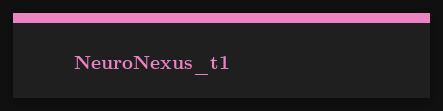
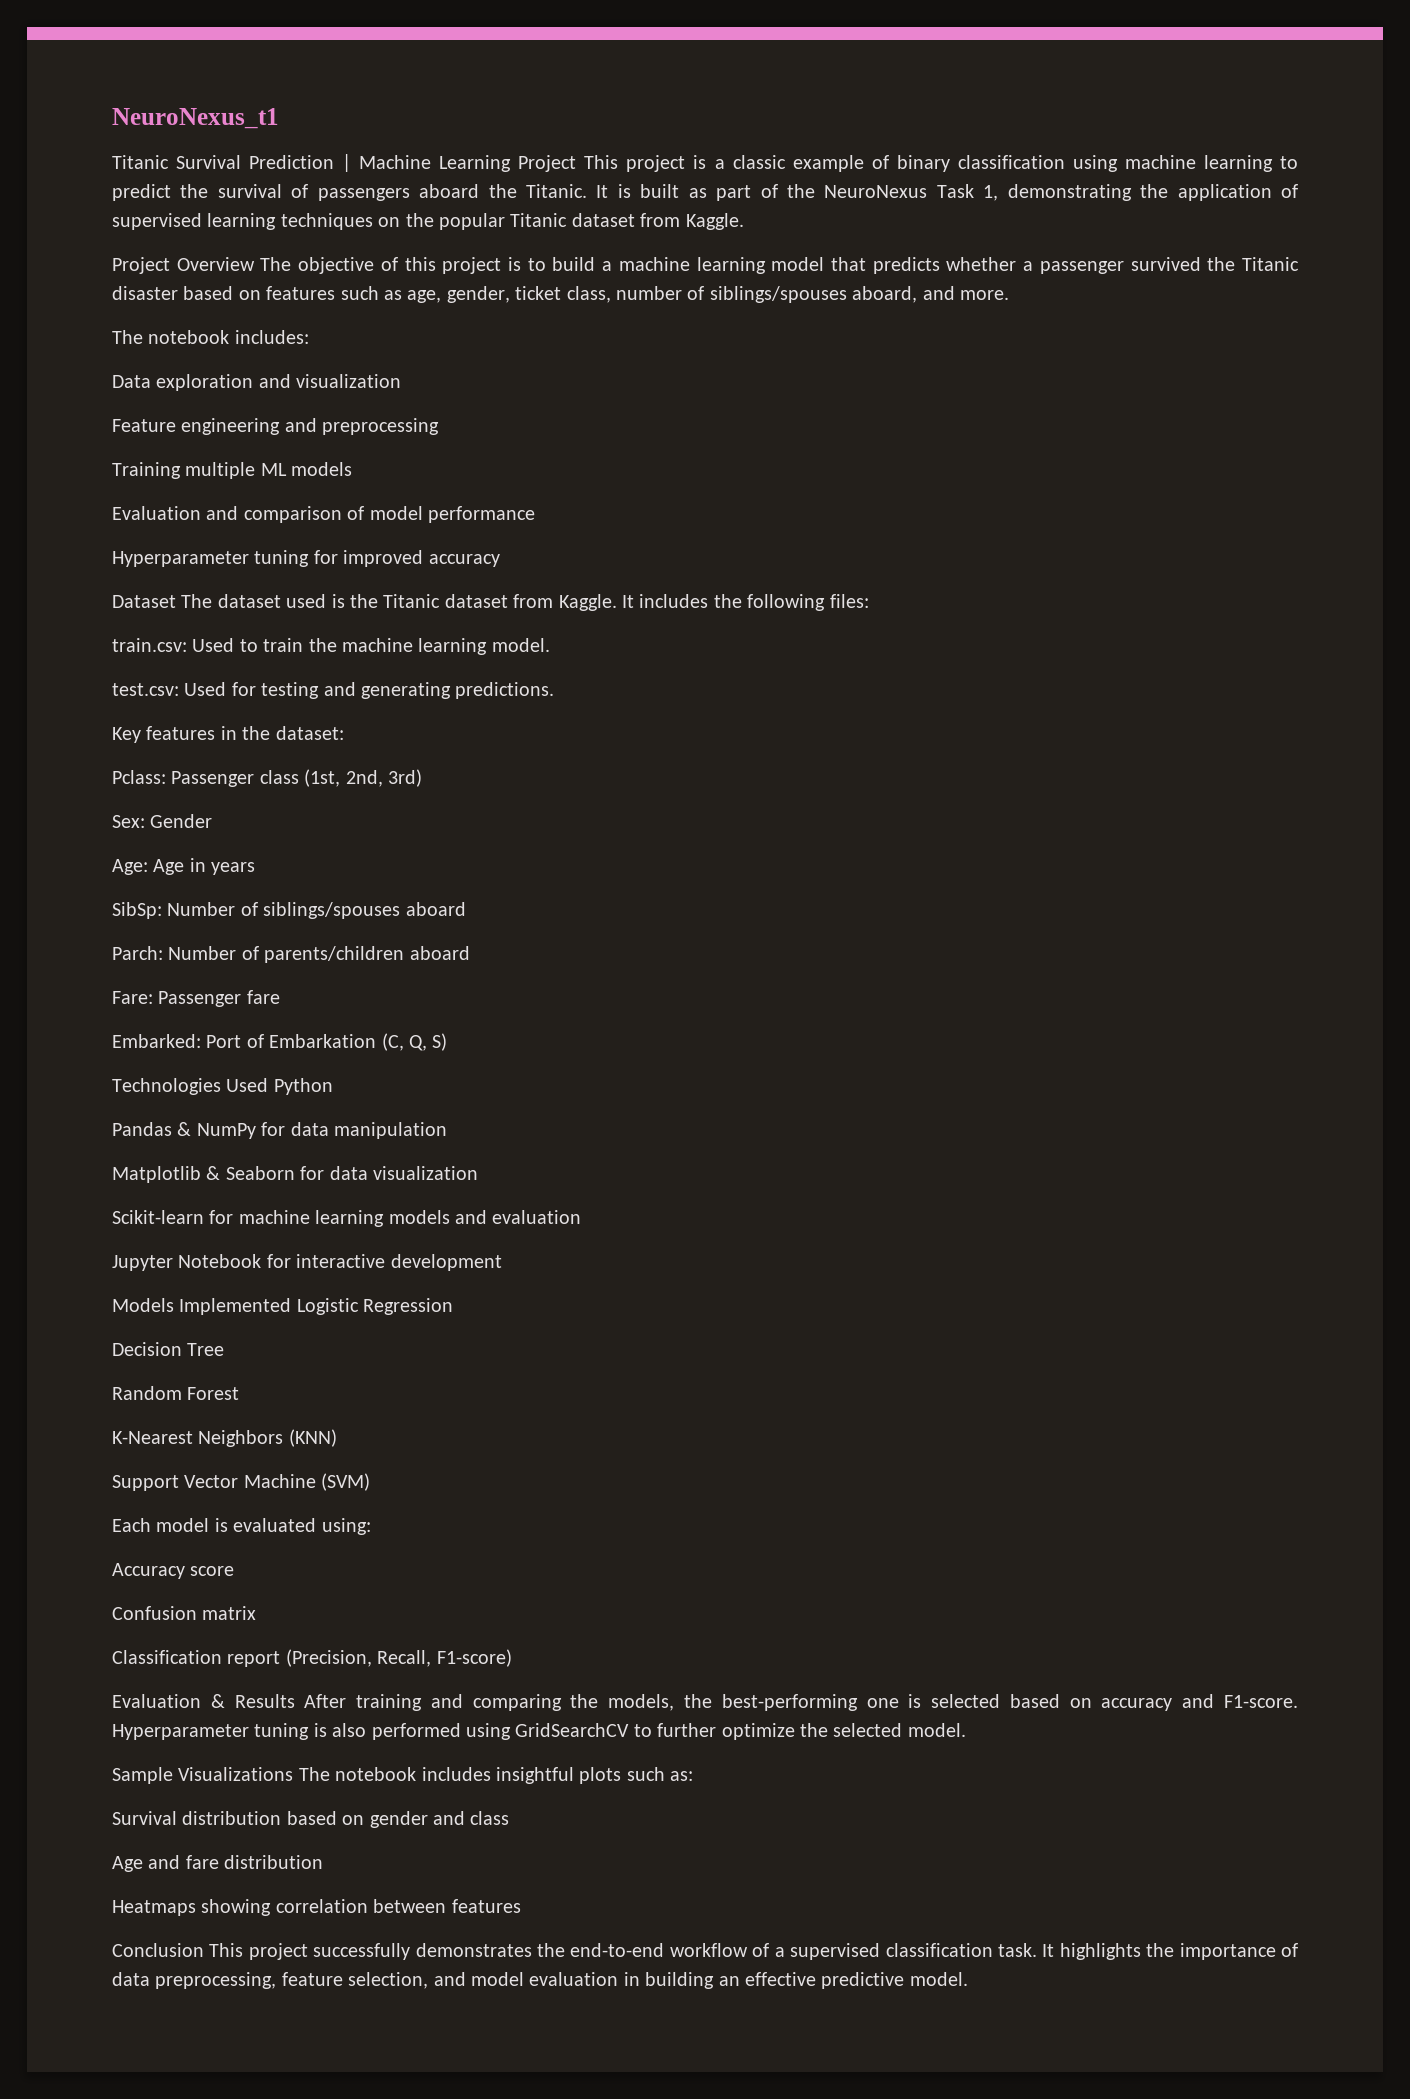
(230, 65) none -> [112,154,1298,172] [112,184,1298,201] [112,213,744,230] [112,257,1299,274] [112,286,1009,303] [112,330,309,344] [112,374,402,391] [112,418,440,435] [112,462,353,479] [112,506,535,523] [112,550,500,567] [112,594,869,611] [112,638,550,655] [112,682,555,699] [112,726,344,743] [112,769,422,787] [112,814,213,828] [112,858,256,875] [112,902,466,919] [112,946,470,963] [112,990,280,1007] [112,1033,448,1051] [112,1078,333,1095] [112,1122,447,1139] [112,1166,478,1183] [112,1210,582,1227] [112,1254,502,1271] [112,1298,454,1315] [112,1342,225,1356] [112,1386,240,1400] [112,1429,337,1447] [112,1473,371,1491] [112,1518,371,1535] [112,1563,235,1579] [112,1606,257,1620] [112,1649,512,1667] [112,1694,1299,1711] [112,1723,966,1740] [112,1767,694,1784] [112,1811,510,1828] [112,1855,324,1872] [112,1899,521,1916] [112,1943,1298,1960] [112,1972,968,1989] // Titanic Survival Prediction | Machine Learning Project This project is a classic example of binary classification using machine learning to predict the survival of passengers aboard the Titanic. It is built as part of the NeuroNexus Task 1, demonstrating the application of supervised learning techniques on the popular Titanic dataset from Kaggle. // Project Overview The objective of this project is to build a machine learning model that predicts whether a passenger survived the Titanic disaster based on features such as age, gender, ticket class, number of siblings/spouses aboard, and more. // The notebook includes: // Data exploration and visualization // Feature engineering and preprocessing // Training multiple ML models // Evaluation and comparison of model performance // Hyperparameter tuning for improved accuracy // Dataset The dataset used is the Titanic dataset from Kaggle. It includes the following files: // train.csv: Used to train the machine learning model. // test.csv: Used for testing and generating predictions. // Key features in the dataset: // Pclass: Passenger class (1st, 2nd, 3rd) // Sex: Gender // Age: Age in years // SibSp: Number of siblings/spouses aboard // Parch: Number of parents/children aboard // Fare: Passenger fare // Embarked: Port of Embarkation (C, Q, S) // Technologies Used Python // Pandas & NumPy for data manipulation // Matplotlib & Seaborn for data visualization // Scikit-learn for machine learning models and evaluation // Jupyter Notebook for interactive development // Models Implemented Logistic Regression // Decision Tree // Random Forest // K-Nearest Neighbors (KNN) // Support Vector Machine (SVM) // Each model is evaluated using: // Accuracy score // Confusion matrix // Classification report (Precision, Recall, F1-score) // Evaluation & Results After training and comparing the models, the best-performing one is selected based on accuracy and F1-score. Hyperparameter tuning is also performed using GridSearchCV to further optimize the selected model. // Sample Visualizations The notebook includes insightful plots such as: // Survival distribution based on gender and class // Age and fare distribution // Heatmaps showing correlation between features // Conclusion This project successfully demonstrates the end-to-end workflow of a supervised classification task. It highlights the importance of data preprocessing, feature selection, and model evaluation in building an effective predictive model.

